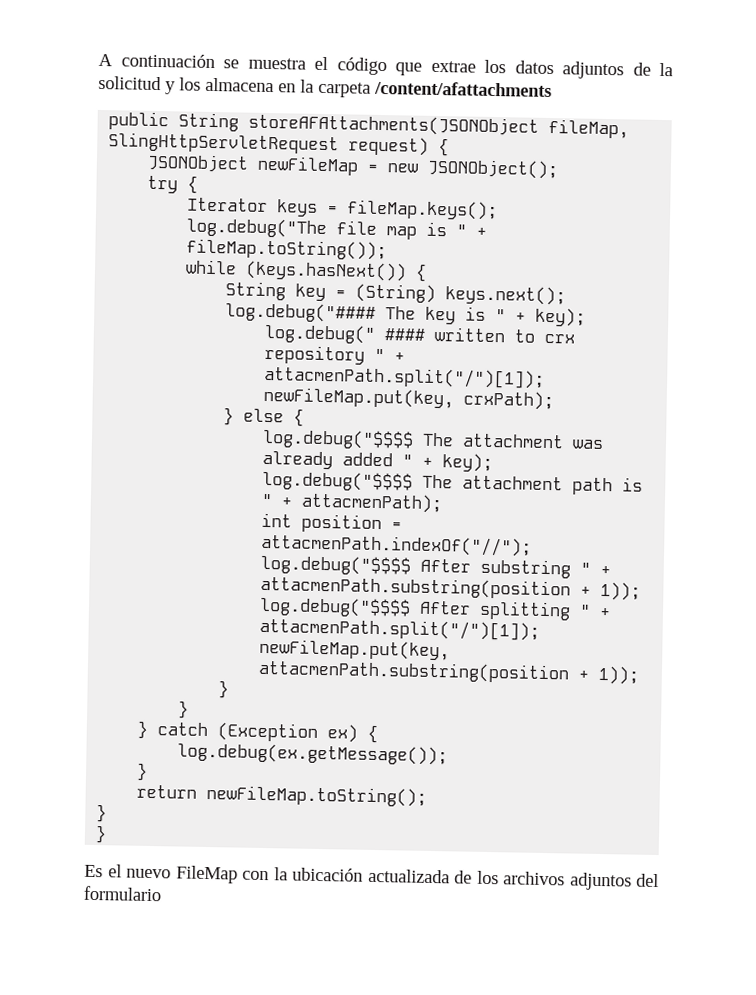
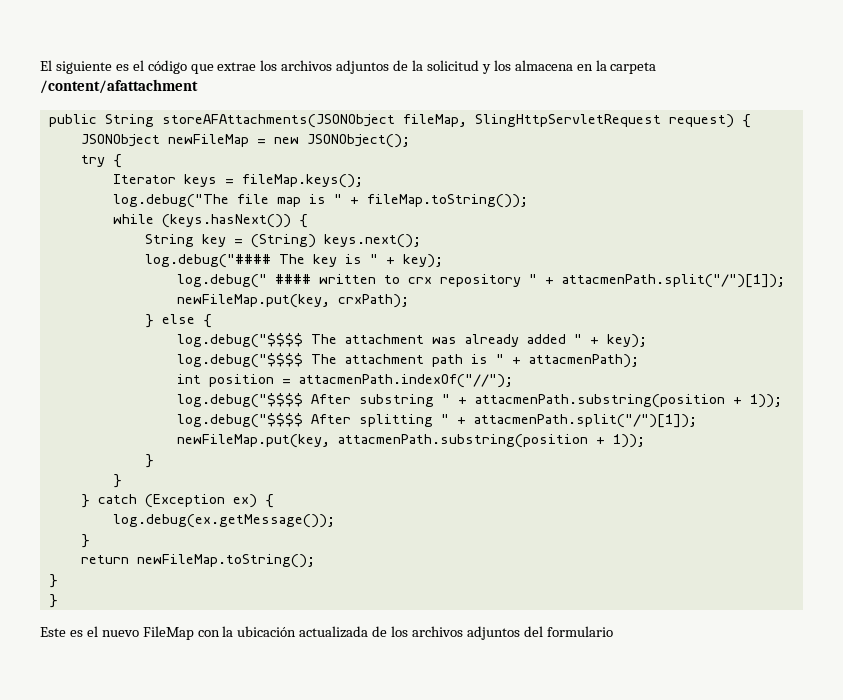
[98,53,306,70] A continuación se muestra -> [40,60,129,74] El siguiente es
[514,60,554,75] datos -> [281,60,333,71] archivos
[374,80,552,98] /content/afattachments -> [40,79,198,94] /content/afattachment
[84,864,103,878] Es -> [40,627,83,637] Este es

